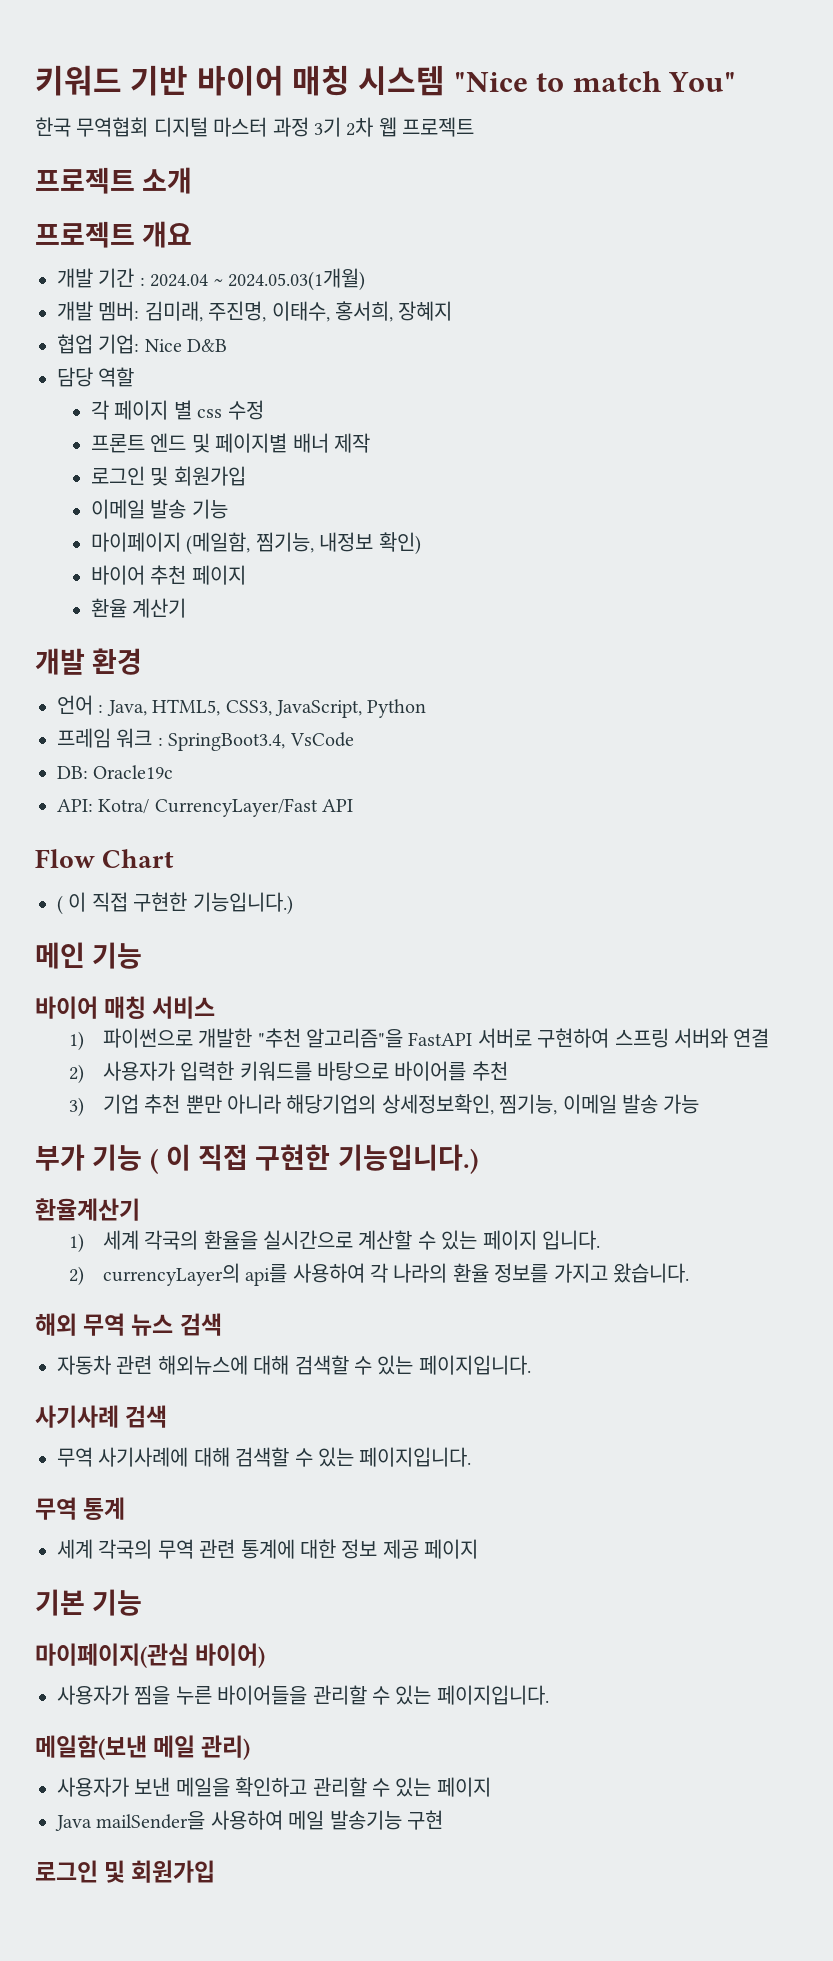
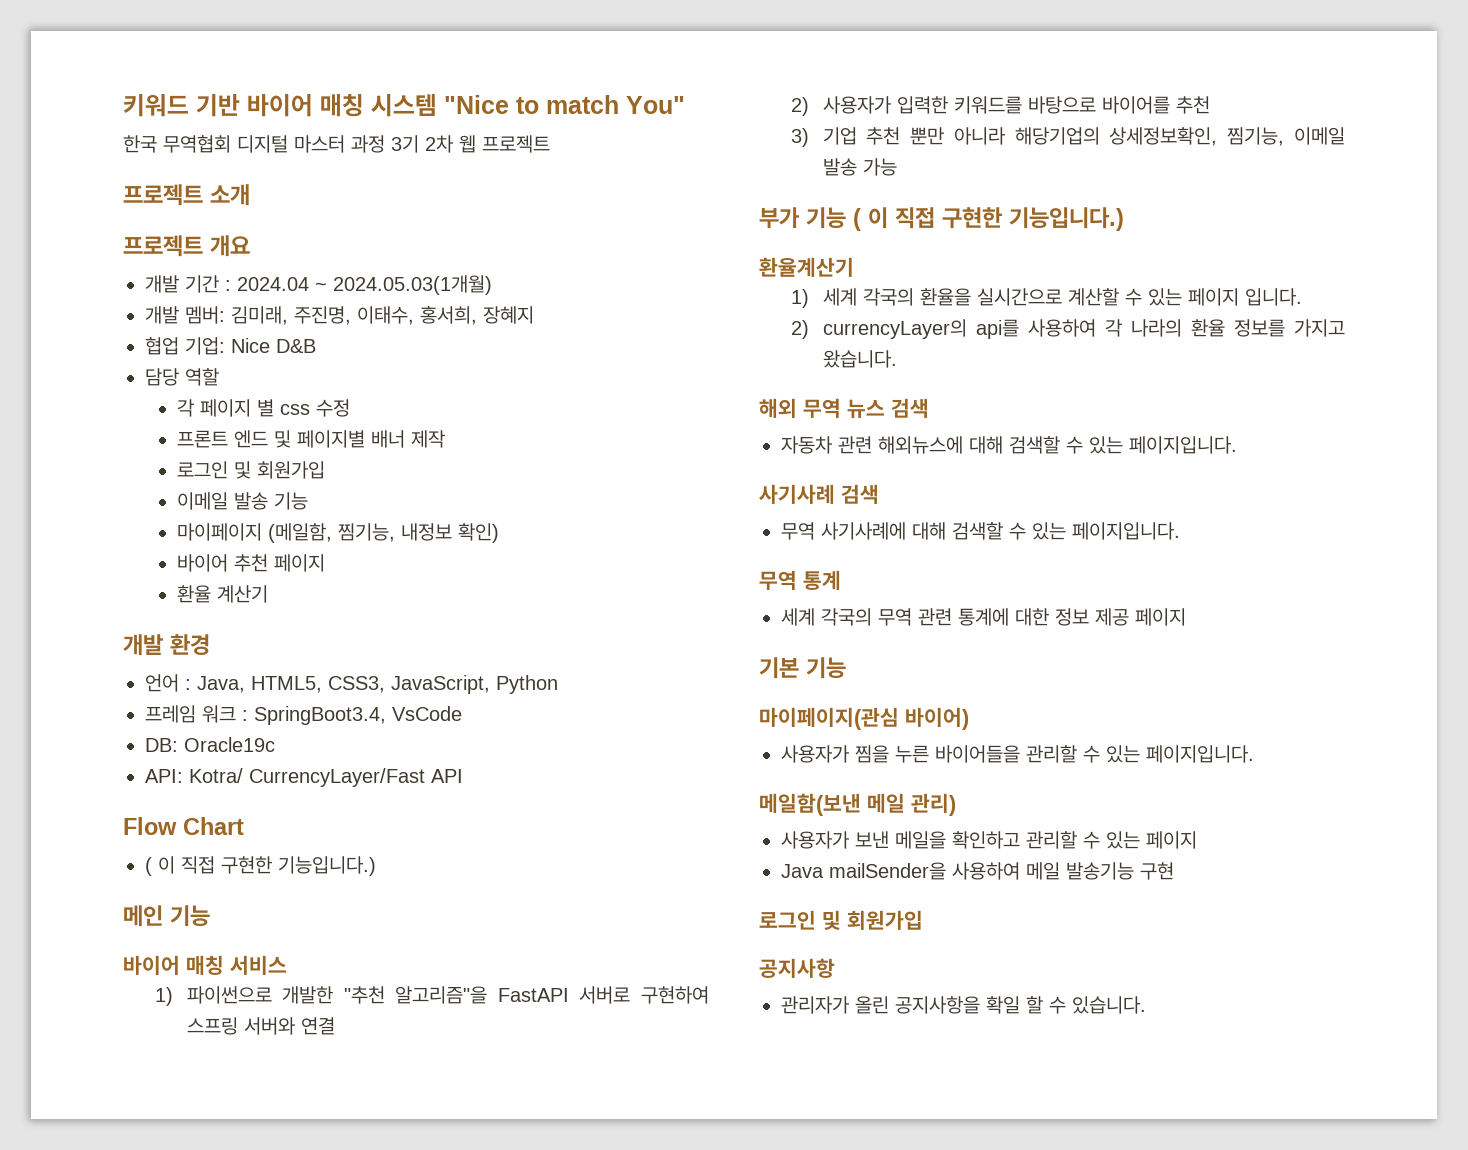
(216, 1871) none -> [759,958,835,978] [781,996,1146,1014] // 공지사항 // 관리자가 올린 공지사항을 확일 할 수 있습니다.

